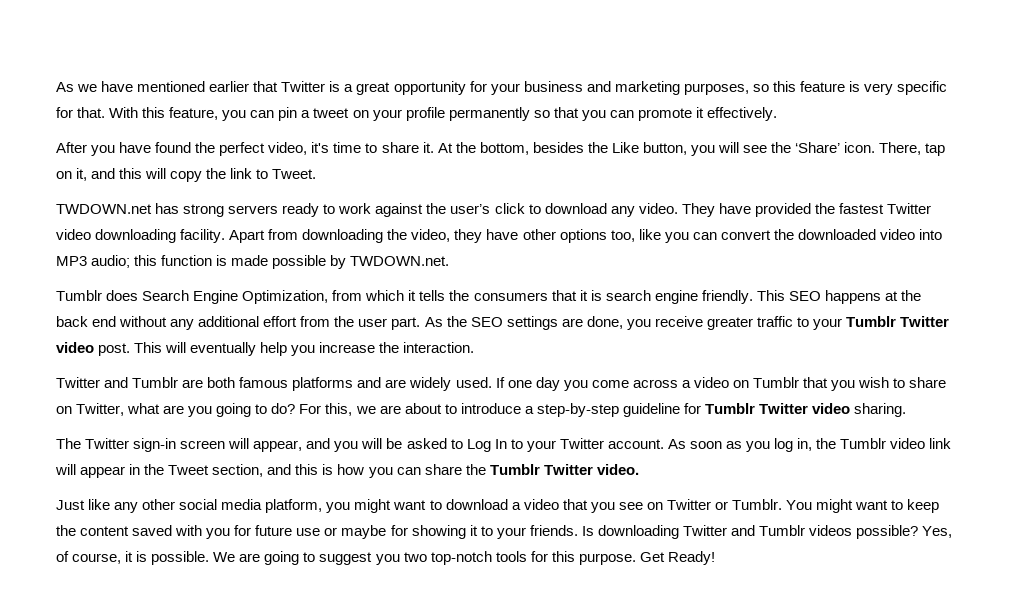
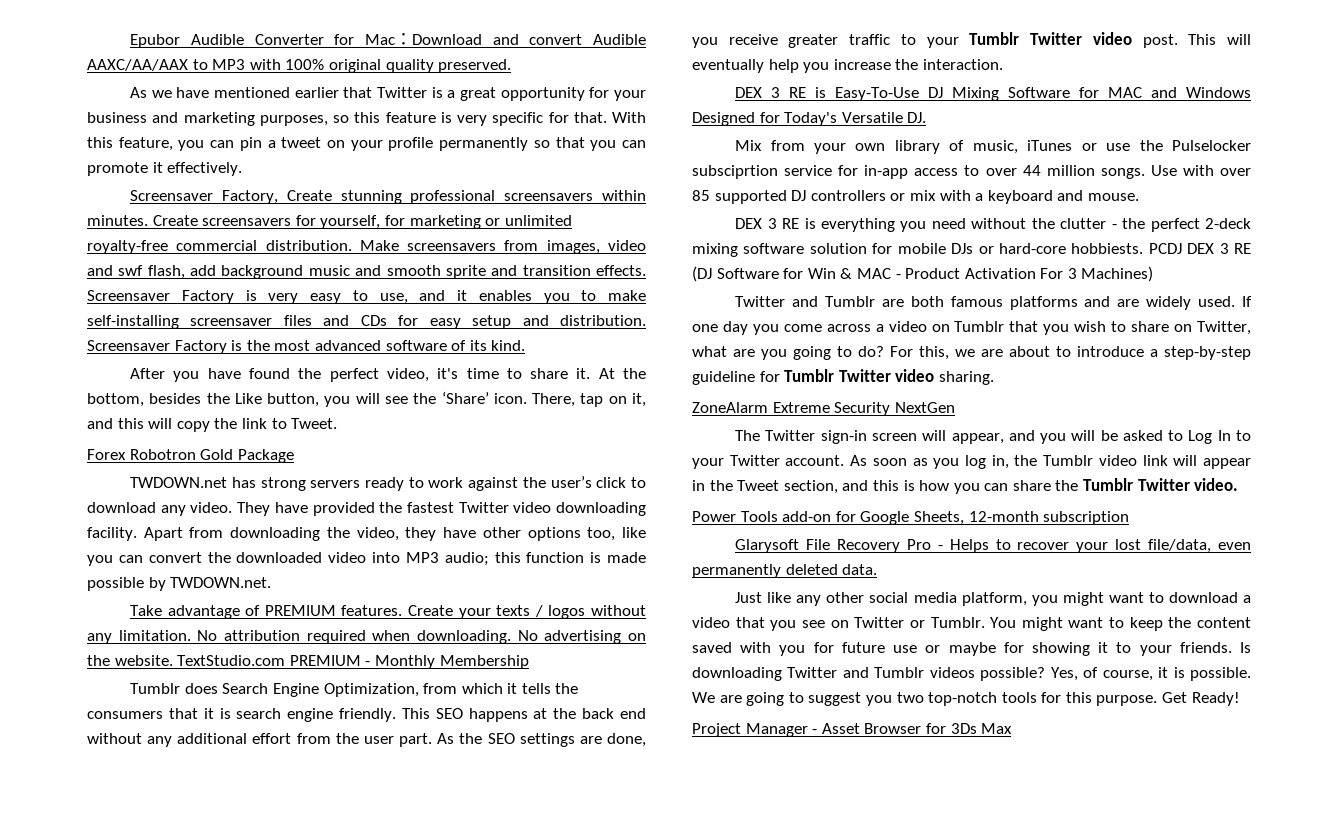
(56, 87) none -> [130,33,647,48] [87,59,512,73] Epubor Audible Converter for Mac：Download and convert Audible AAXC/AA/AAX to MP3 with 100% original quality preserved. //
(777, 114) none -> [130,190,646,204] [87,215,572,229] [87,240,646,254] [87,265,646,279] [87,290,646,304] [87,315,647,329] [87,340,526,354] // Screensaver Factory, Create stunning professional screensavers within minutes. Create screensavers for yourself, for marketing or unlimited royalty-free commercial distribution. Make screensavers from images, video and swf flash, add background music and smooth sprite and transition effects. Screensaver Factory is very easy to use, and it enables you to make self-installing screensaver files and CDs for easy setup and distribution. Screensaver Factory is the most advanced software of its kind.
(317, 174) none -> [87,449,294,463] // Forex Robotron Gold Package
(450, 261) none -> [130,605,646,619] [87,630,646,644] [87,655,529,669] // Take advantage of PREMIUM features. Create your texts / logos without any limitation. No attribution required when downloading. No advertising on the website. TextStudio.com PREMIUM - Monthly Membership
(475, 347) none -> [735,87,1251,101] [692,112,927,126] [735,140,1251,154] [692,165,1251,179] [692,190,1139,204] [735,218,1251,232] [692,243,1251,257] [692,266,1154,282] // DEX 3 RE is Easy-To-Use DJ Mixing Software for MAC and Windows Designed for Today's Versatile DJ. // Mix from your own library of music, iTunes or use the Pulselocker subsciprtion service for in-app access to over 44 million songs. Use with over 85 supported DJ controllers or mix with a keyboard and mouse. // DEX 3 RE is everything you need without the clutter - the perfect 2-deck mixing software solution for mobile DJs or hard-core hobbiests. PCDJ DEX 3 RE (DJ Software for Win & MAC - Product Activation For 3 Machines)
(907, 410) none -> [692,402,955,416] // ZoneAlarm Extreme Security NextGen
(639, 469) none -> [692,511,1130,525] [735,539,1251,553] [692,564,878,578] // Power Tools add-on for Google Sheets, 12-month subscription // Glarysoft File Recovery Pro - Helps to recover your lost file/data, even permanently deleted data.
(715, 558) none -> [692,723,1013,737] // Project Manager - Asset Browser for 3Ds Max

